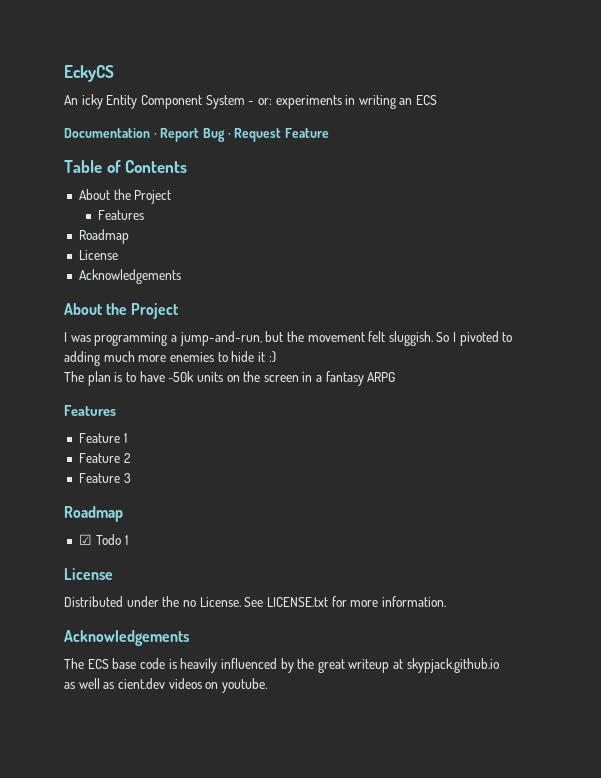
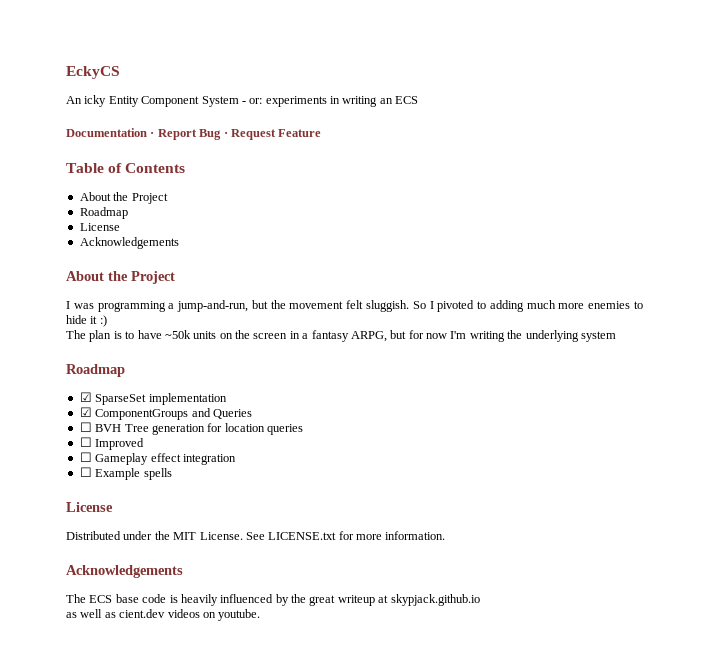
[97,210,144,220] // Features -> (168, 198) none
[367,372,396,382] [64,405,116,416] [78,433,127,443] [78,453,131,463] [78,473,131,483] [64,506,123,522] [78,534,129,545] ARPG // Features // Feature 1 // Feature 2 // Feature 3 // Roadmap // ☑ Todo 1 -> [350,330,616,342] [66,364,125,377] [79,392,227,405] [79,407,252,420] [79,422,303,435] [79,437,145,450] [79,452,236,465] [79,467,172,480] ARPG, but for now I'm writing the underlying system // Roadmap // ☑ SparseSet implementation // ☑ ComponentGroups and Queries // ☐ BVH Tree generation for location queries // ☐ Improved // ☐ Gameplay effect integration // ☐ Example spells
[182,600,196,607] no -> [173,532,197,540] MIT

